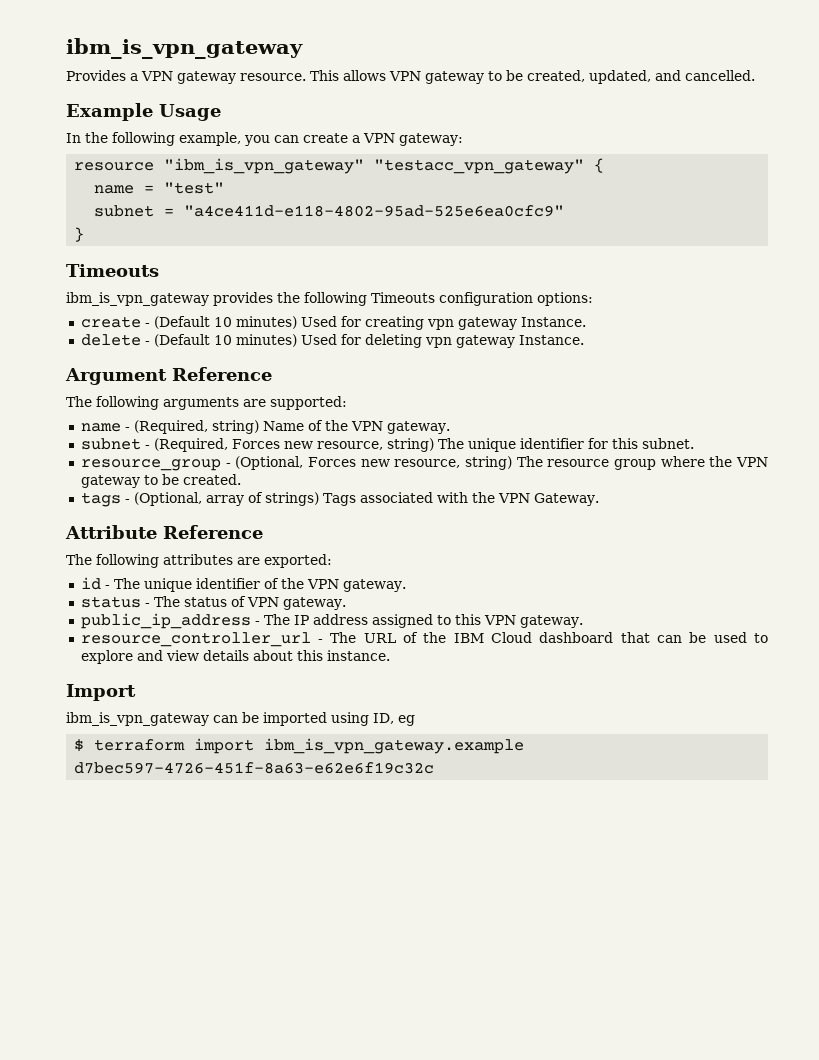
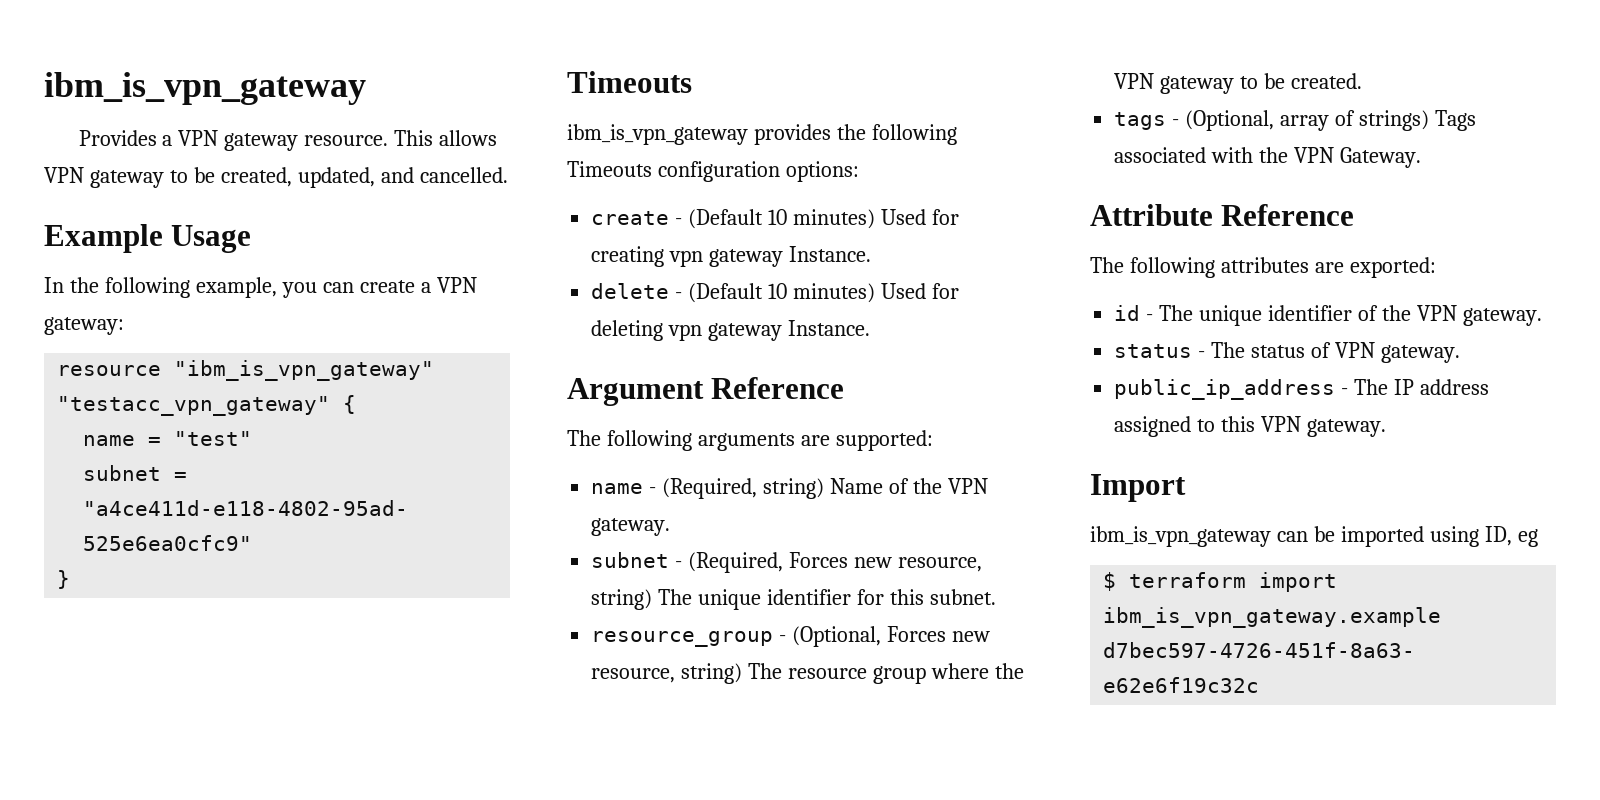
[80,632,769,647] [80,650,390,664] // resource_controller_url - The URL of the IBM Cloud dashboard that can be used to explore and view details about this instance. -> (1386, 428) none

